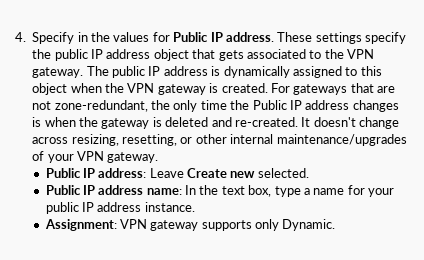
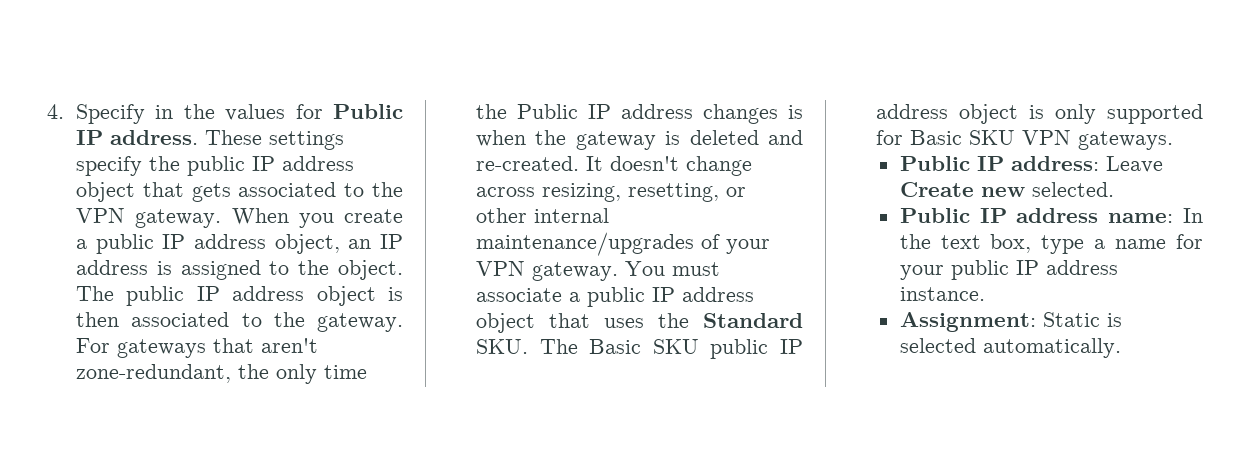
[86,66,382,78] [32,83,268,95] The public IP address is dynamically assigned to this object when the VPN gateway is created. -> [231,208,403,228] [76,234,403,254] [76,260,403,280] [76,286,403,306] [76,312,403,332] When you create a public IP address object, an IP address is assigned to the object. The public IP address object is then associated to the gateway.
[377,86,395,93] [32,101,52,110] are not -> [261,338,319,353] aren't
(159, 157) none -> [625,261,721,276] [476,287,755,307] [476,313,803,333] [476,339,803,359] [876,104,1203,124] [876,130,1174,150] You must associate a public IP address object that uses the Standard SKU. The Basic SKU public IP address object is only supported for Basic SKU VPN gateways.
[119,219,336,231] VPN gateway supports only Dynamic. -> [1042,312,1122,327] [899,338,1121,358] Static is selected automatically.

